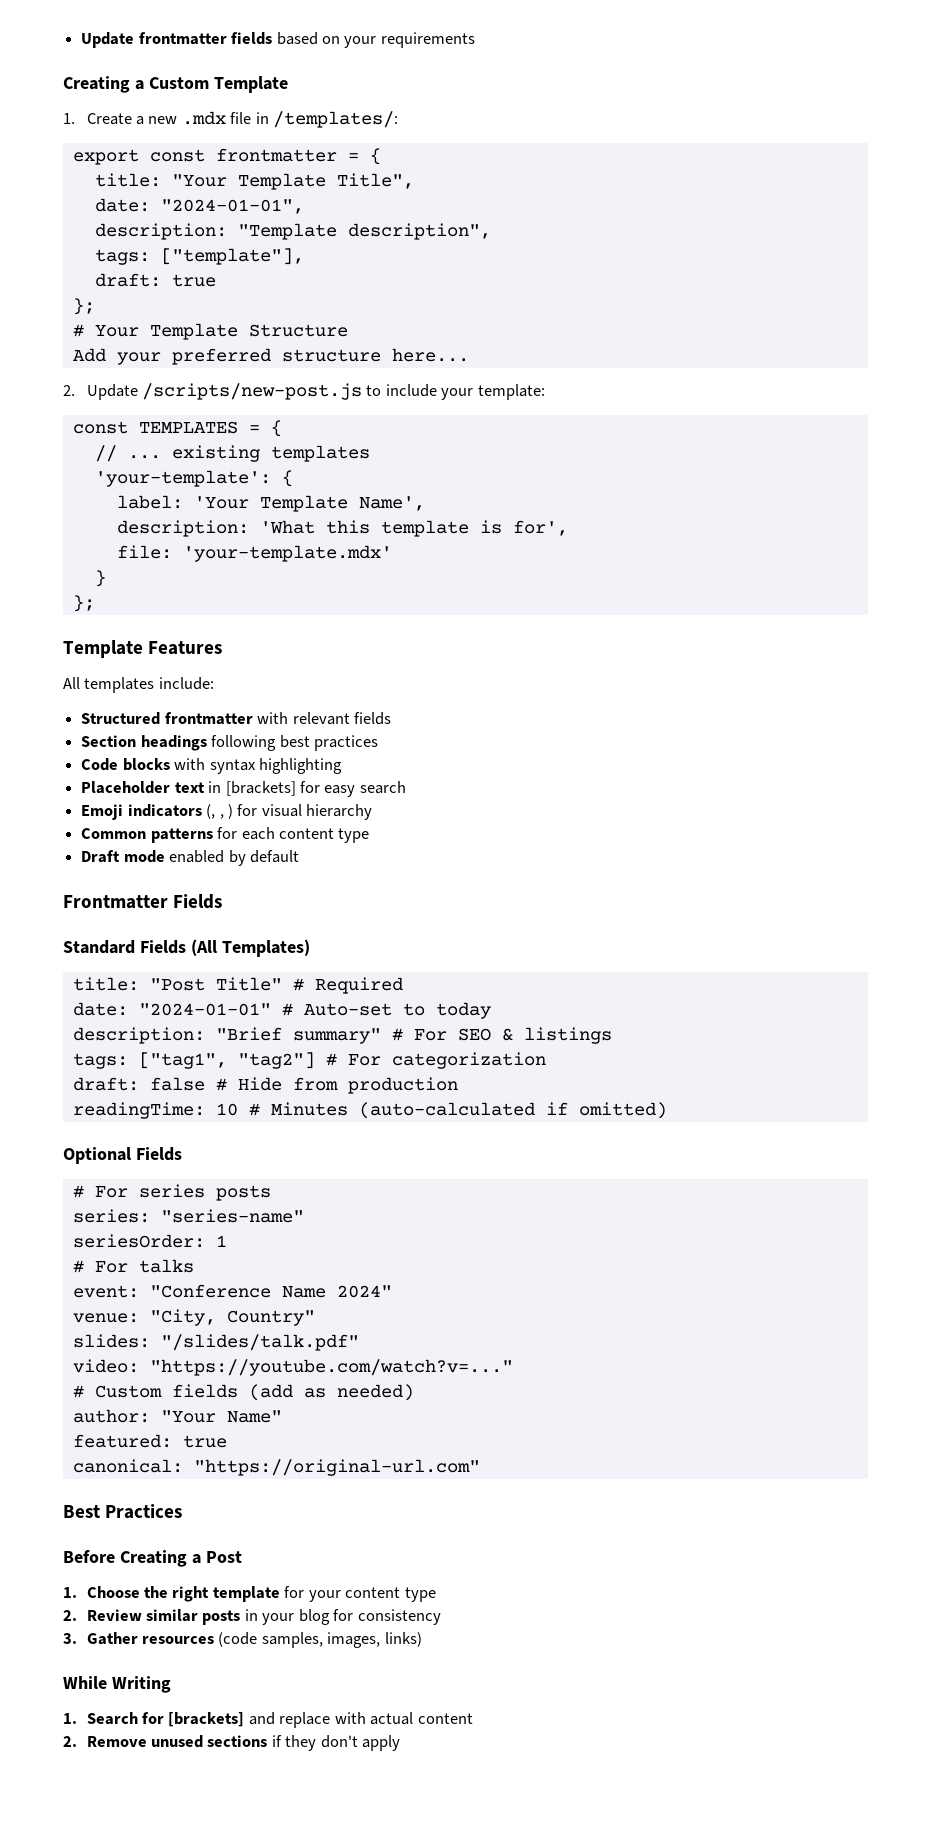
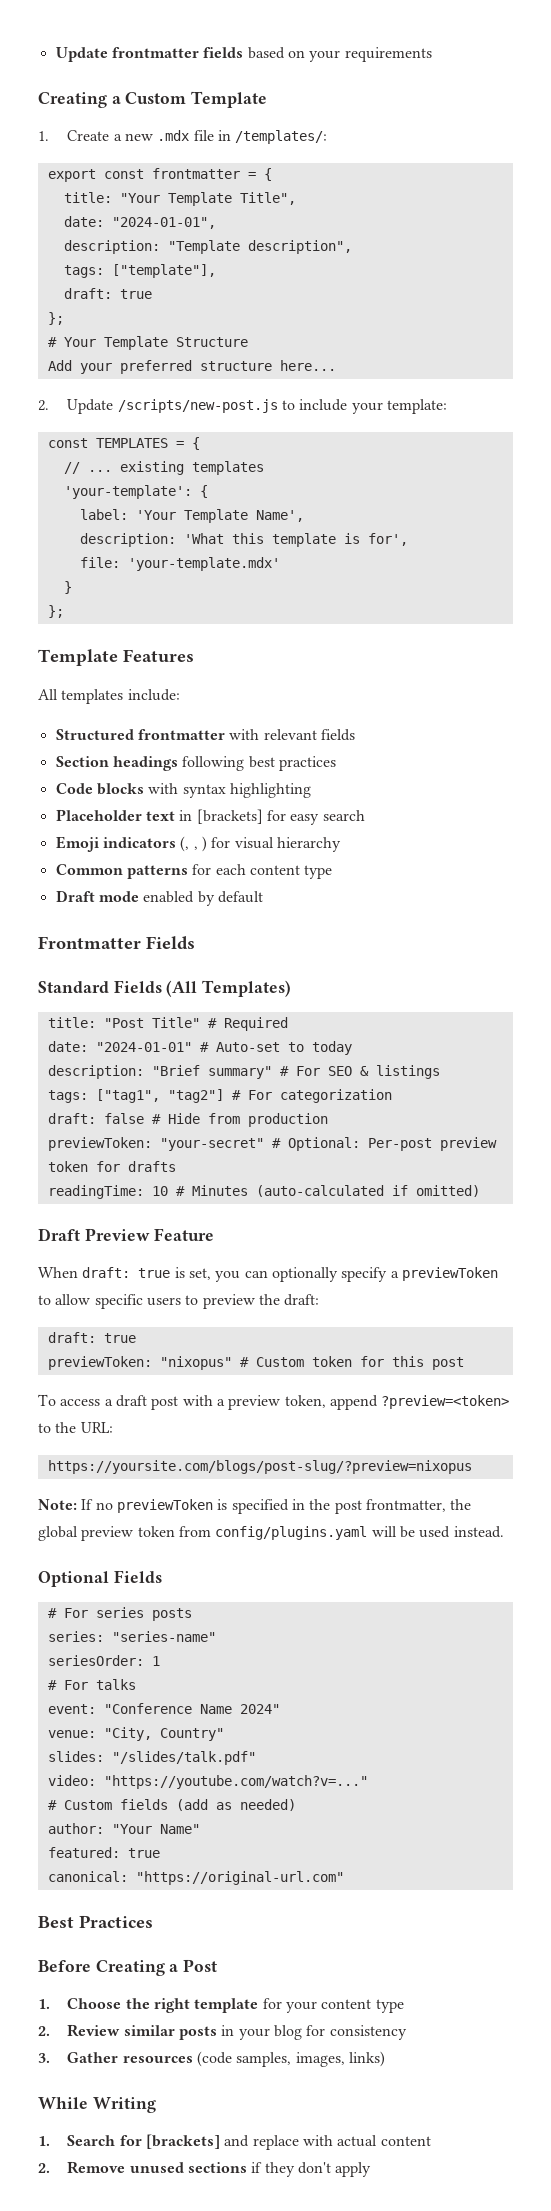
(458, 1085) none -> [47,1137,497,1151] [47,1161,176,1172] // previewToken: "your-secret" # Optional: Per-post preview token for drafts
(667, 1110) none -> [38,1228,215,1241] [38,1267,498,1282] [38,1294,320,1309] [47,1332,136,1343] [47,1356,464,1370] [38,1394,510,1410] [38,1422,113,1433] [47,1460,472,1474] [38,1499,472,1514] [38,1526,504,1541] // Draft Preview Feature // When draft: true is set, you can optionally specify a previewToken to allow specific users to preview the draft: // draft: true // previewToken: "nixopus" # Custom token for this post // To access a draft post with a preview token, append ?preview=<token> to the URL: // https://yoursite.com/blogs/post-slug/?preview=nixopus // Note: If no previewToken is specified in the post frontmatter, the global preview token from config/plugins.yaml will be used instead.

